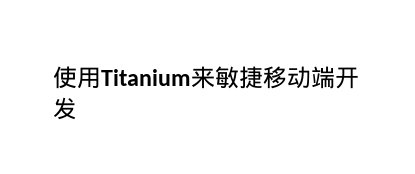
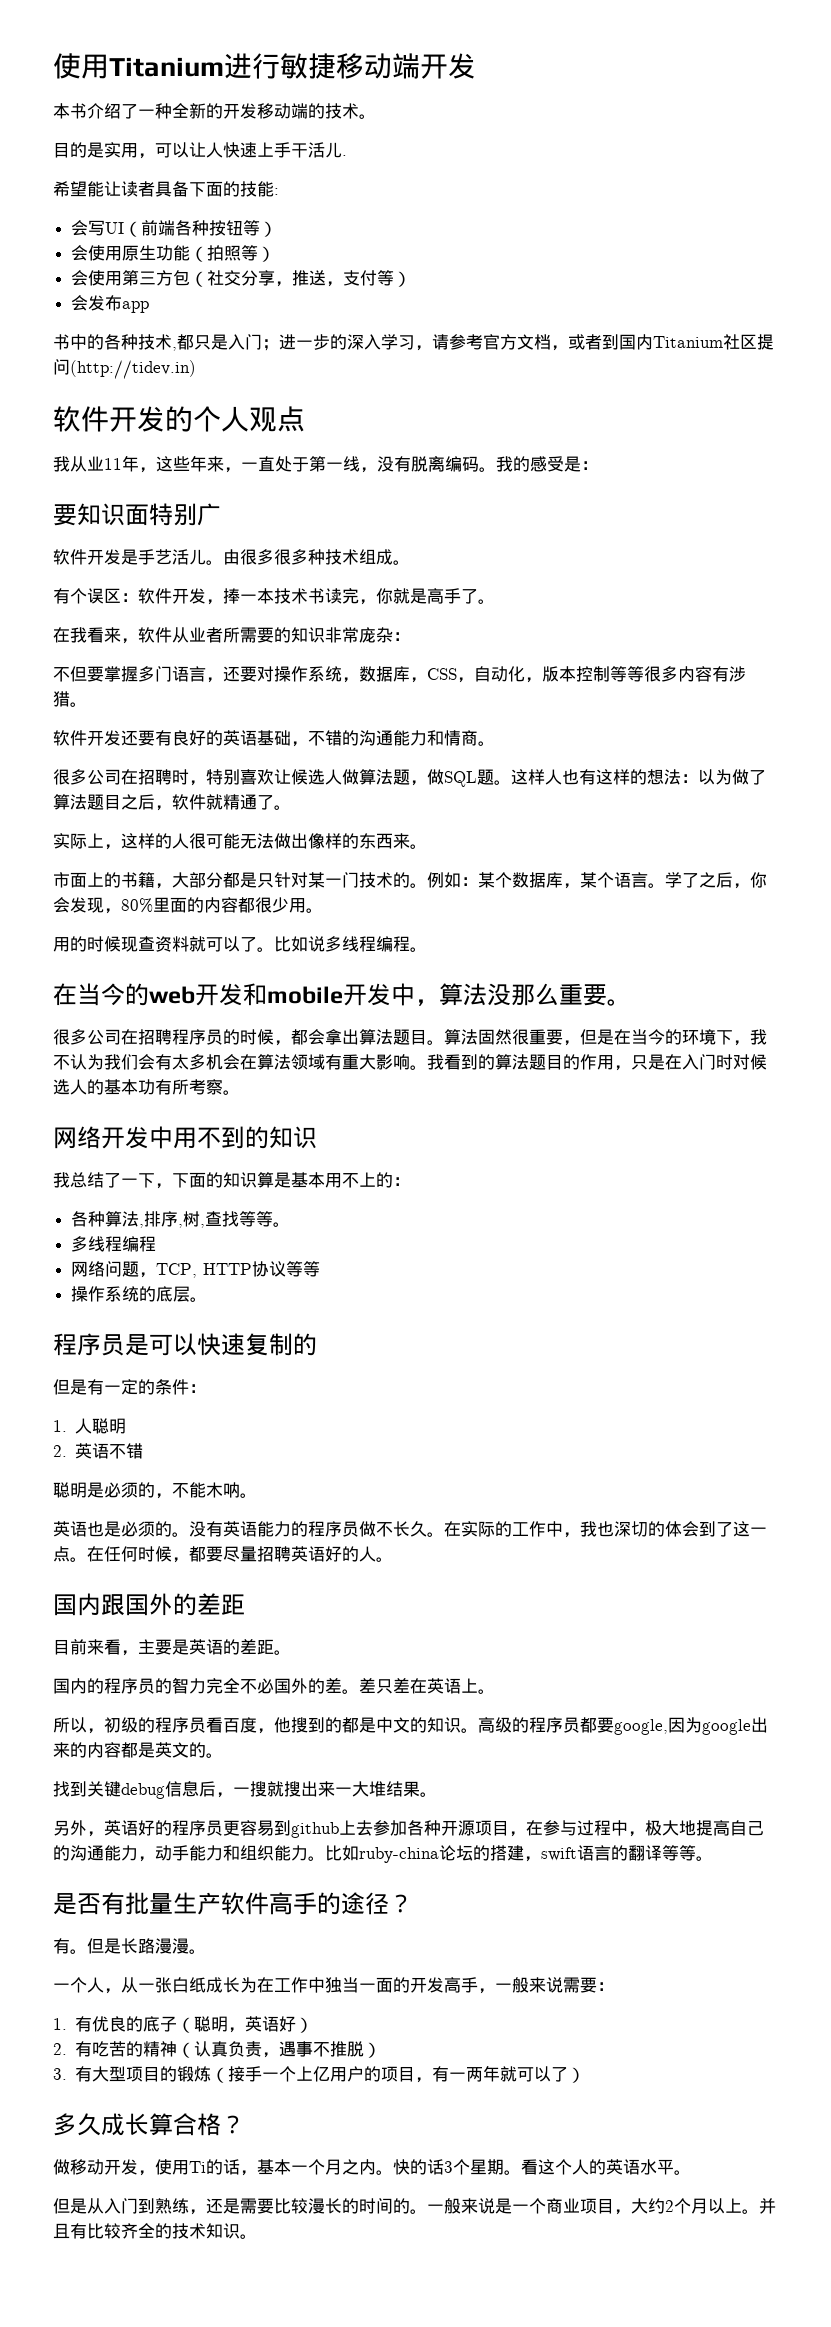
[191,66,215,89] 来 -> [224,53,280,79] 进行
(77, 108) none -> [53,103,376,119] [53,142,347,159] [53,181,279,197] [71,220,278,237] [71,245,276,262] [71,270,412,287] [71,295,150,313] [53,334,774,351] [53,359,196,379] [53,406,305,432] [53,455,598,473] [53,503,221,526] [53,549,410,565] [53,588,495,605] [53,627,410,644] [53,666,746,683] [53,691,87,707] [53,730,495,747] [53,769,766,787] [53,794,291,811] [53,833,427,850] [53,872,767,889] [53,897,323,914] [53,936,427,952] [53,983,631,1006] [53,1029,767,1046] [53,1054,767,1071] [53,1079,240,1095] [53,1126,317,1149] [53,1172,410,1189] [71,1211,291,1228] [71,1236,157,1252] [71,1261,321,1278] [71,1286,208,1302] [53,1333,317,1356] [53,1379,206,1395] [53,1418,127,1434] [53,1443,144,1459] [53,1482,257,1499] [53,1521,767,1538] [53,1546,393,1563] [53,1593,245,1616] [53,1639,291,1656] [53,1677,495,1694] [53,1717,768,1735] [53,1742,223,1758] [53,1781,437,1799] [53,1820,764,1838] [53,1845,713,1863] [53,1892,413,1915] [53,1938,206,1954] [53,1977,614,1994] [53,2016,314,2033] [53,2041,382,2058] [53,2065,586,2083] [53,2113,245,2136] [53,2159,691,2176] [53,2198,776,2215] [53,2223,257,2239] // 本书介绍了一种全新的开发移动端的技术。 // 目的是实用，可以让人快速上手干活儿. // 希望能让读者具备下面的技能: // 会写UI（前端各种按钮等） // 会使用原生功能（拍照等） // 会使用第三方包（社交分享，推送，支付等） // 会发布app // 书中的各种技术,都只是入门；进一步的深入学习，请参考官方文档，或者到国内Titanium社区提问(http://tidev.in) // 软件开发的个人观点 // 我从业11年，这些年来，一直处于第一线，没有脱离编码。我的感受是： // 要知识面特别广 // 软件开发是手艺活儿。由很多很多种技术组成。 // 有个误区：软件开发，捧一本技术书读完，你就是高手了。 // 在我看来，软件从业者所需要的知识非常庞杂： // 不但要掌握多门语言，还要对操作系统，数据库，CSS，自动化，版本控制等等很多内容有涉猎。 // 软件开发还要有良好的英语基础，不错的沟通能力和情商。 // 很多公司在招聘时，特别喜欢让候选人做算法题，做SQL题。这样人也有这样的想法：以为做了算法题目之后，软件就精通了。 // 实际上，这样的人很可能无法做出像样的东西来。 // 市面上的书籍，大部分都是只针对某一门技术的。例如：某个数据库，某个语言。学了之后，你会发现，80%里面的内容都很少用。 // 用的时候现查资料就可以了。比如说多线程编程。 // 在当今的web开发和mobile开发中，算法没那么重要。 // 很多公司在招聘程序员的时候，都会拿出算法题目。算法固然很重要，但是在当今的环境下，我不认为我们会有太多机会在算法领域有重大影响。我看到的算法题目的作用，只是在入门时对候选人的基本功有所考察。 // 网络开发中用不到的知识 // 我总结了一下，下面的知识算是基本用不上的： // 各种算法,排序,树,查找等等。 // 多线程编程 // 网络问题，TCP, HTTP协议等等 // 操作系统的底层。 // 程序员是可以快速复制的 // 但是有一定的条件： // 1.人聪明 // 2.英语不错 // 聪明是必须的，不能木呐。 // 英语也是必须的。没有英语能力的程序员做不长久。在实际的工作中，我也深切的体会到了这一点。在任何时候，都要尽量招聘英语好的人。 // 国内跟国外的差距 // 目前来看，主要是英语的差距。 // 国内的程序员的智力完全不必国外的差。差只差在英语上。 // 所以，初级的程序员看百度，他搜到的都是中文的知识。高级的程序员都要google,因为google出来的内容都是英文的。 // 找到关键debug信息后，一搜就搜出来一大堆结果。 // 另外，英语好的程序员更容易到github上去参加各种开源项目，在参与过程中，极大地提高自己的沟通能力，动手能力和组织能力。比如ruby-china论坛的搭建，swift语言的翻译等等。 // 是否有批量生产软件高手的途径？ // 有。但是长路漫漫。 // 一个人，从一张白纸成长为在工作中独当一面的开发高手，一般来说需要： // 1.有优良的底子（聪明，英语好） // 2.有吃苦的精神（认真负责，遇事不推脱） // 3.有大型项目的锻炼（接手一个上亿用户的项目，有一两年就可以了） // 多久成长算合格？ // 做移动开发，使用Ti的话，基本一个月之内。快的话3个星期。看这个人的英语水平。 // 但是从入门到熟练，还是需要比较漫长的时间的。一般来说是一个商业项目，大约2个月以上。并且有比较齐全的技术知识。

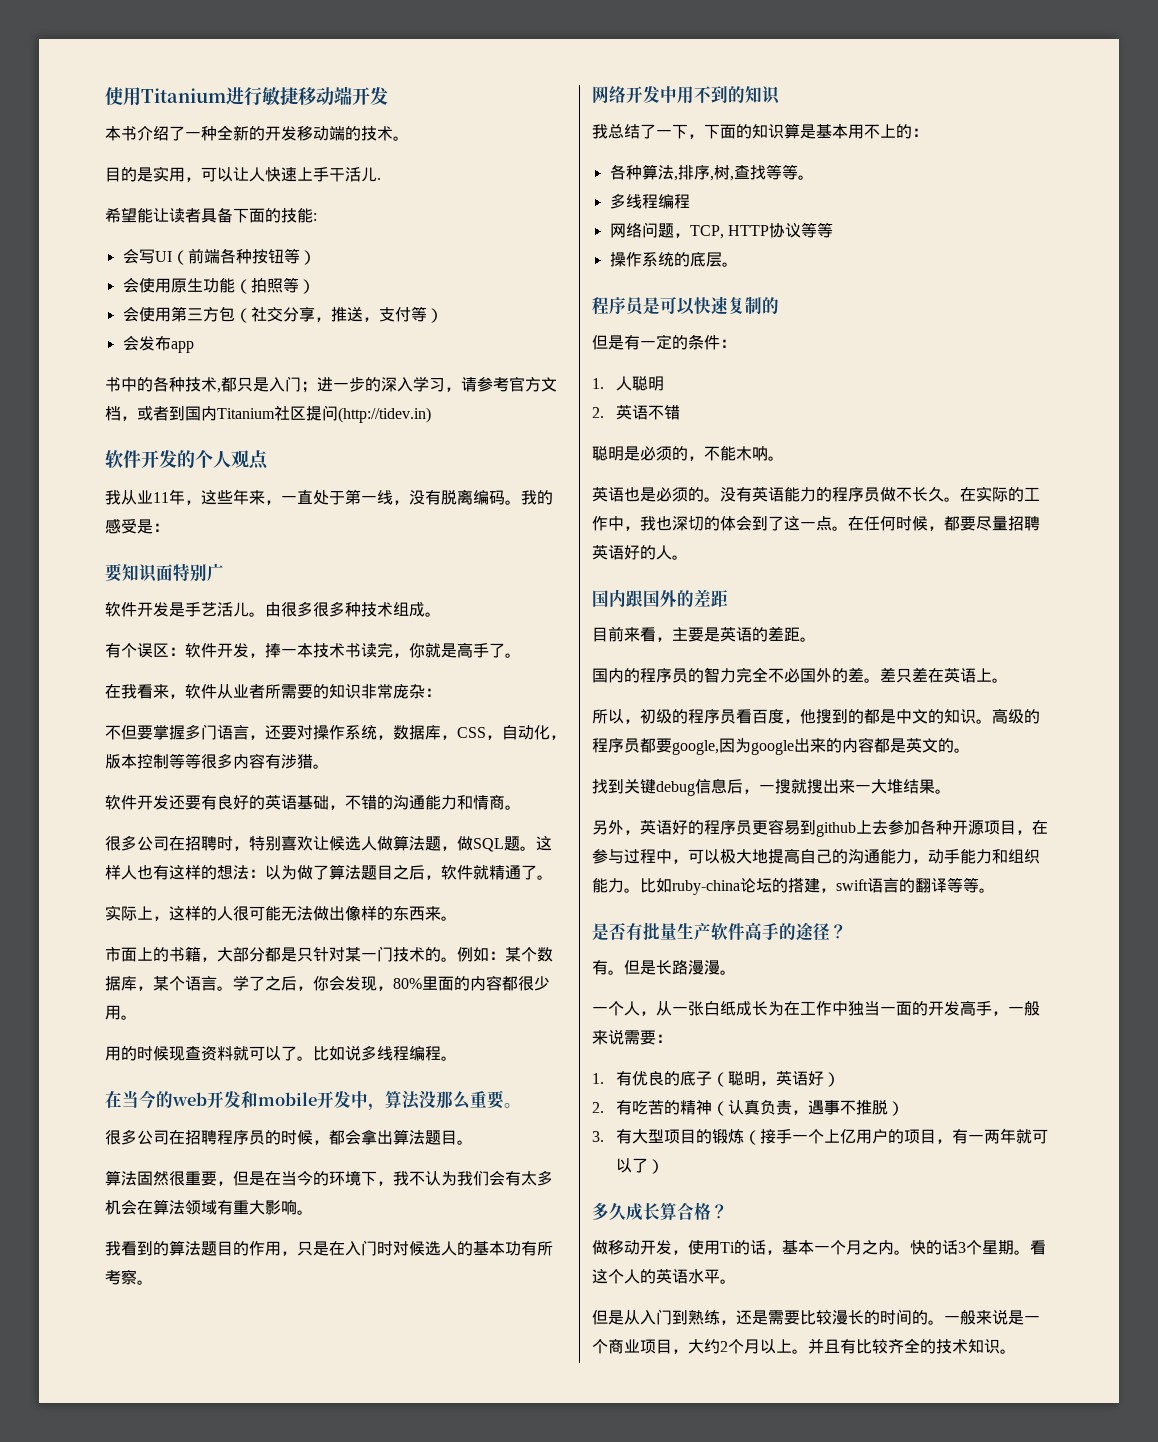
(444, 1042) none -> (473, 1142) //
(427, 1067) none -> (313, 1212) //
(645, 1834) none -> [688,849,720,864] 可以

